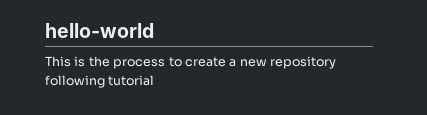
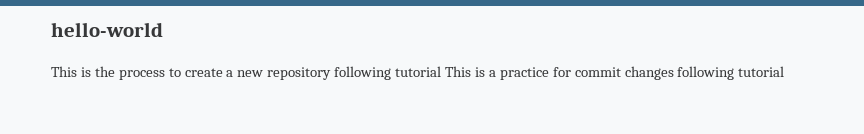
(155, 80) none -> [445,66,785,80] This is a practice for commit changes following tutorial

